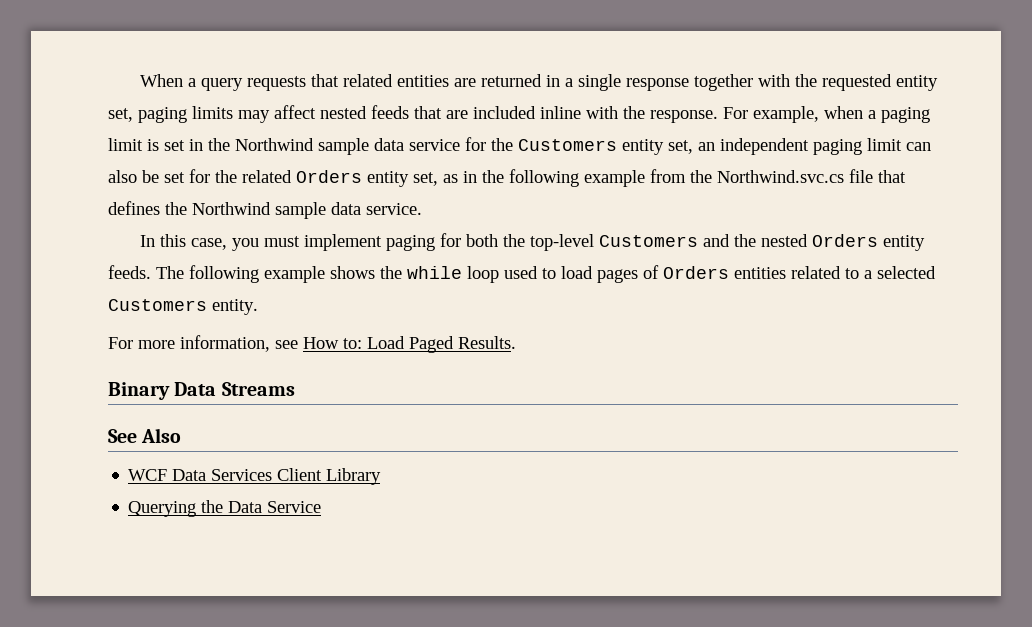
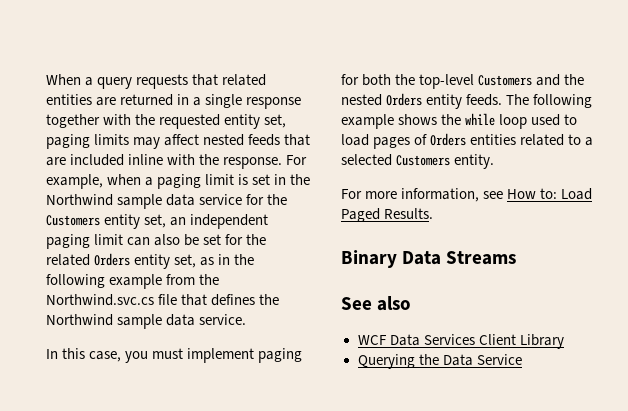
[141,428,182,443] Also -> [377,296,412,311] also

